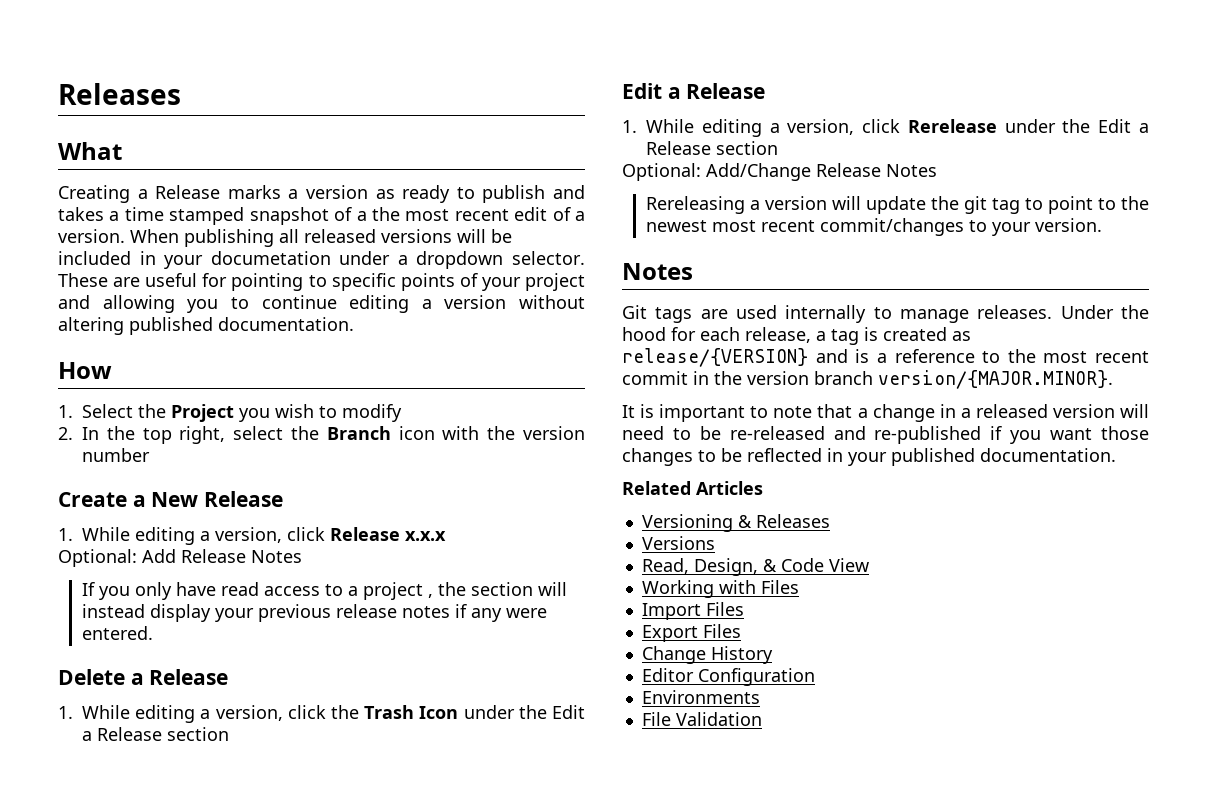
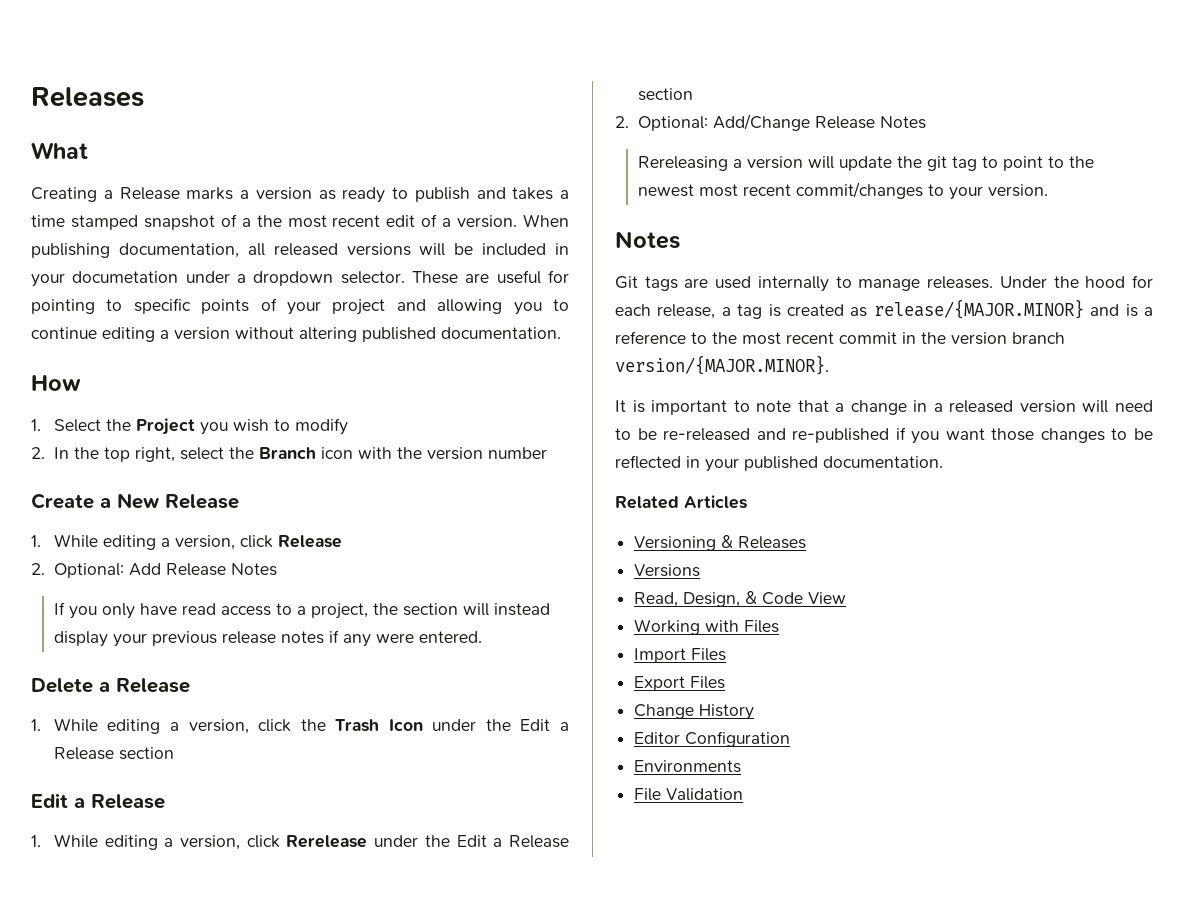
(274, 238) none -> [118,243,239,258] documentation,
[405,531,446,541] x.x.x // -> [31,563,45,575] // 2.
[362,582,433,600] project , -> [310,603,368,619] project,
(778, 148) none -> [615,116,629,128] 2.
[622,348,808,367] release/{VERSION} -> [873,299,1084,319] release/{MAJOR.MINOR}

